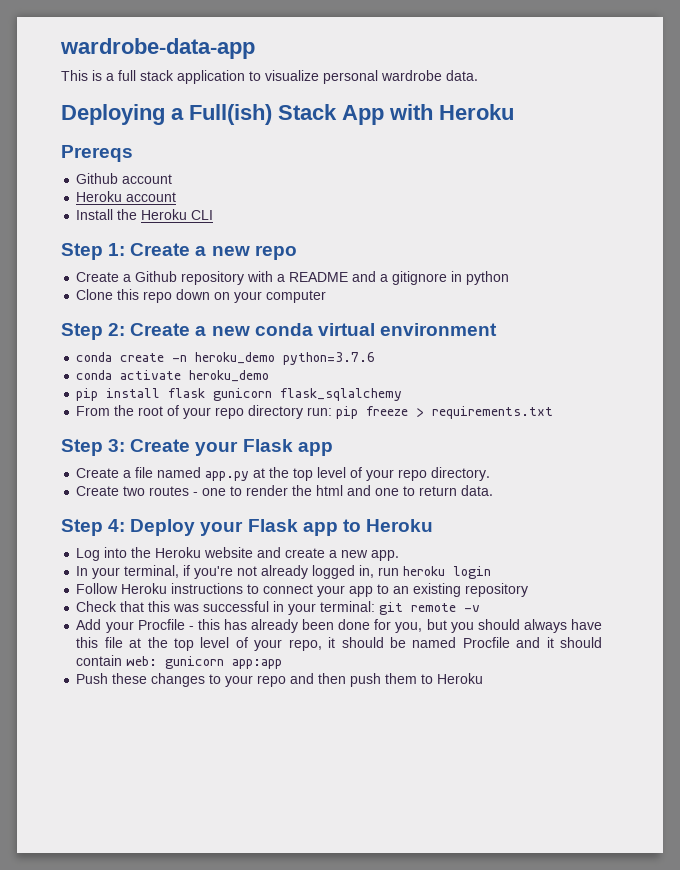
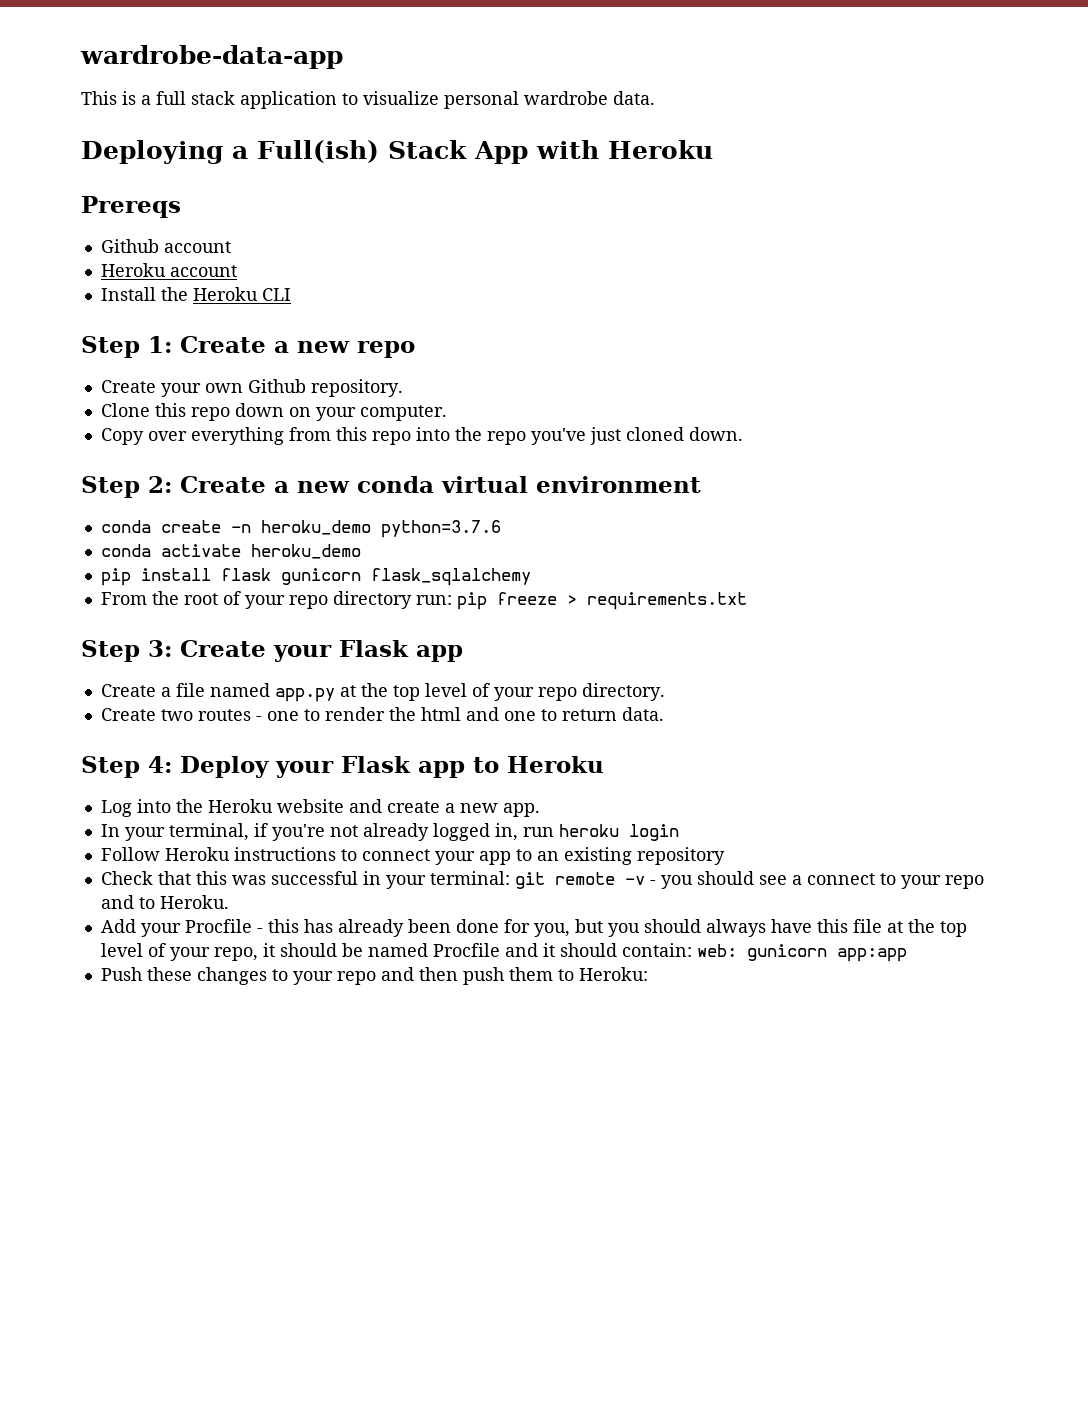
[123,271,510,285] a Github repository with a README and a gitignore in python -> [160,379,403,397] your own Github repository.
[266,290,327,303] computer -> [359,405,447,421] [100,427,743,445] computer. // Copy over everything from this repo into the repo you've just cloned down.
(481, 608) none -> [649,871,984,889] [100,895,229,909] - you should see a connect to your repo and to Heroku.
[76,655,123,666] contain -> [621,943,692,957] contain:
[437,673,484,684] Heroku -> [578,967,648,981] Heroku:

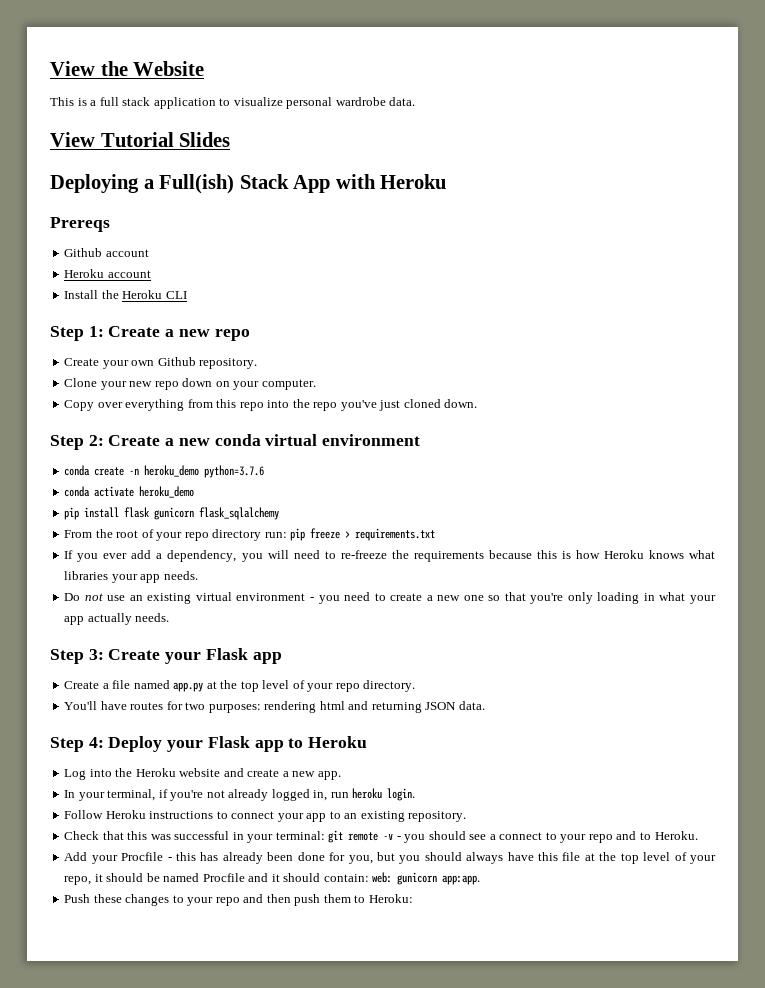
[80,45,343,69] wardrobe-data-app -> [50,61,205,76] View the Website
(655, 98) none -> [50,132,231,147] // View Tutorial Slides
[154,403,186,417] this -> [100,381,153,390] your new
(747, 601) none -> [64,550,715,562] [64,571,198,583] [64,592,717,604] [64,613,170,625] // If you ever add a dependency, you will need to re-freeze the requirements because this is how Heroku knows what libraries your app needs. // Do not use an existing virtual environment - you need to create a new one so that you're only loading in what your app actually needs.
[100,707,617,721] Create two routes - one to render the html and one to return -> [64,701,457,713] You'll have routes for two purposes: rendering html and returning JSON
[628,824,679,841] login -> [387,788,416,801] login.
[636,847,725,865] repository -> [408,811,467,822] repository.
[836,948,907,962] app:app -> [442,875,481,885] app:app.

